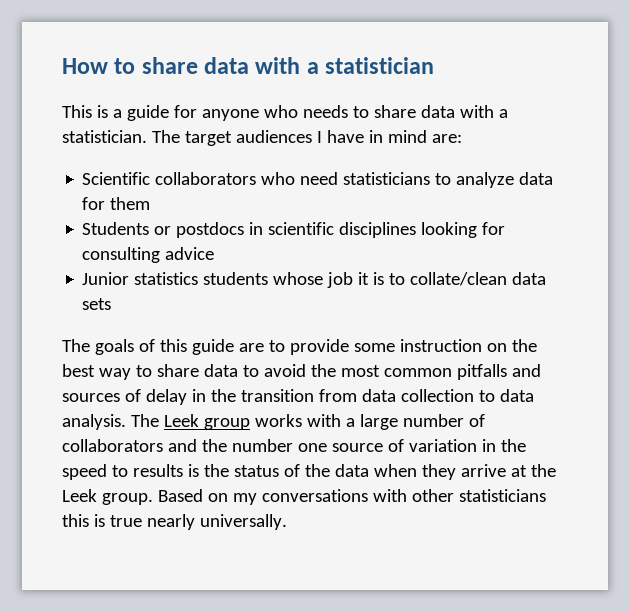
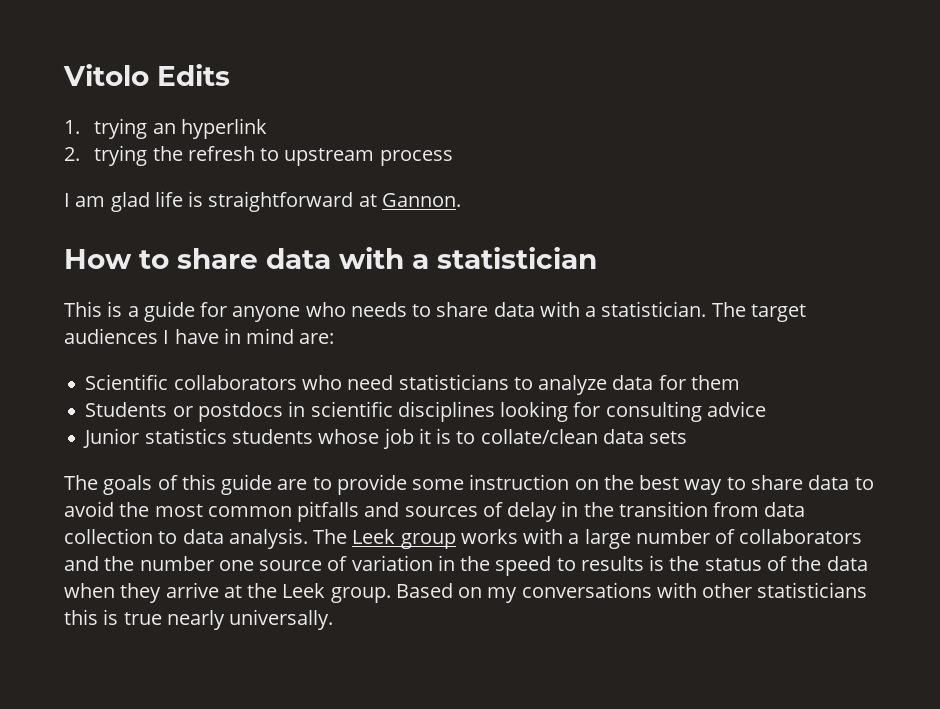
(62, 66) none -> [63,64,230,86] [64,118,267,139] [64,145,453,166] [64,191,461,212] Vitolo Edits // 1. trying an hyperlink // 2. trying the refresh to upstream process // I am glad life is straightforward at Gannon. //

